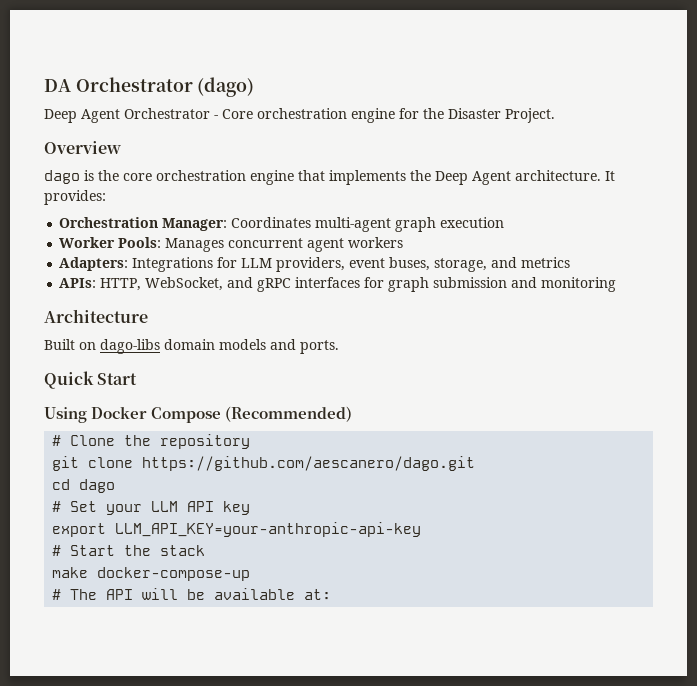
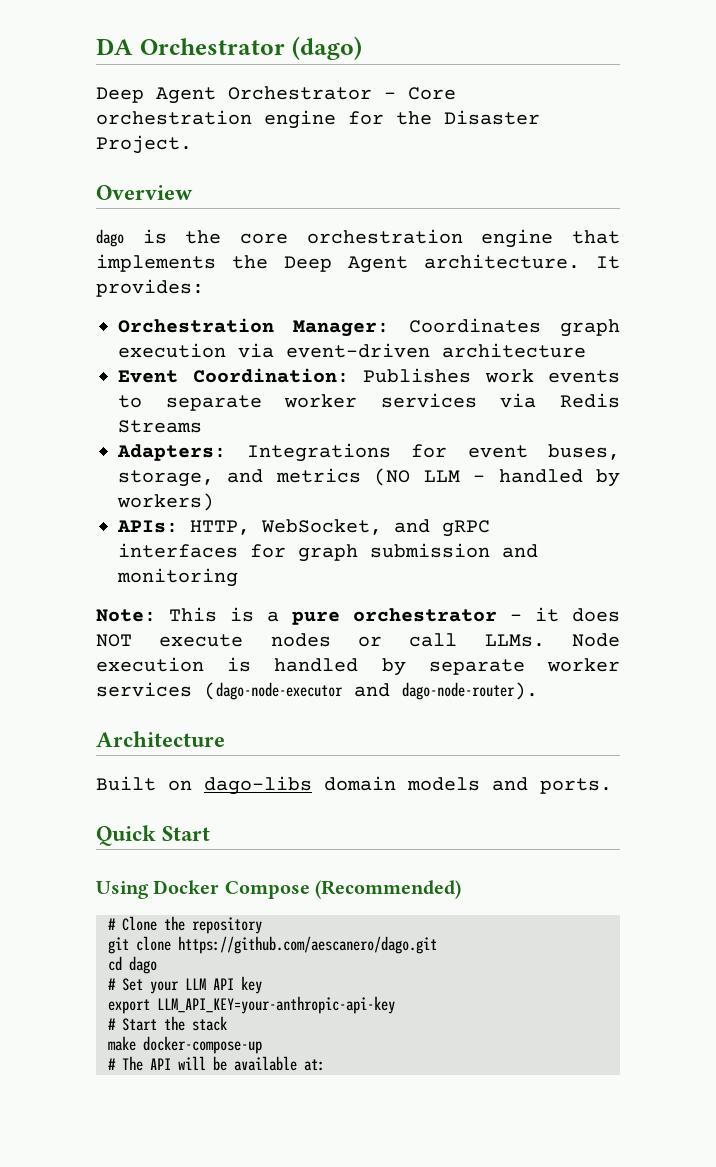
[315,217,392,232] multi-agent -> (541, 325) none
[59,237,404,252] // Worker Pools: Manages concurrent agent workers -> [238,343,586,358] [118,368,620,383] [118,393,620,411] [118,420,202,433] via event-driven architecture // Event Coordination: Publishes work events to separate worker services via Redis Streams
[241,257,346,272] LLM providers, -> (447, 451) none
(571, 262) none -> [374,468,620,487] [117,493,214,511] (NO LLM - handled by workers)
(617, 284) none -> [96,607,620,625] [96,633,620,647] [96,657,620,676] [96,682,538,700] // Note: This is a pure orchestrator - it does NOT execute nodes or call LLMs. Node execution is handled by separate worker services (dago-node-executor and dago-node-router).

